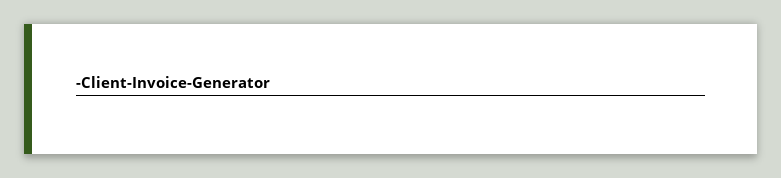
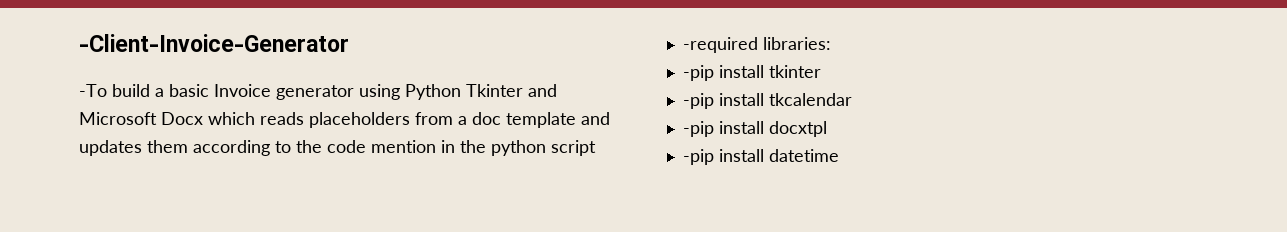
(270, 82) none -> [79,84,557,100] [79,112,610,128] [79,140,596,156] [682,37,831,53] [682,65,821,81] [682,93,852,109] [682,121,827,137] [682,149,839,165] // -To build a basic Invoice generator using Python Tkinter and Microsoft Docx which reads placeholders from a doc template and updates them according to the code mention in the python script // -required libraries: // -pip install tkinter // -pip install tkcalendar // -pip install docxtpl // -pip install datetime

